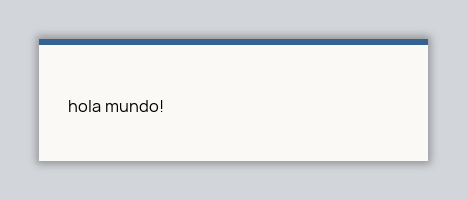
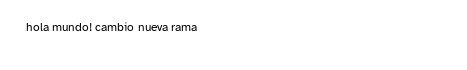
(165, 106) none -> [95,22,197,31] cambio nueva rama

